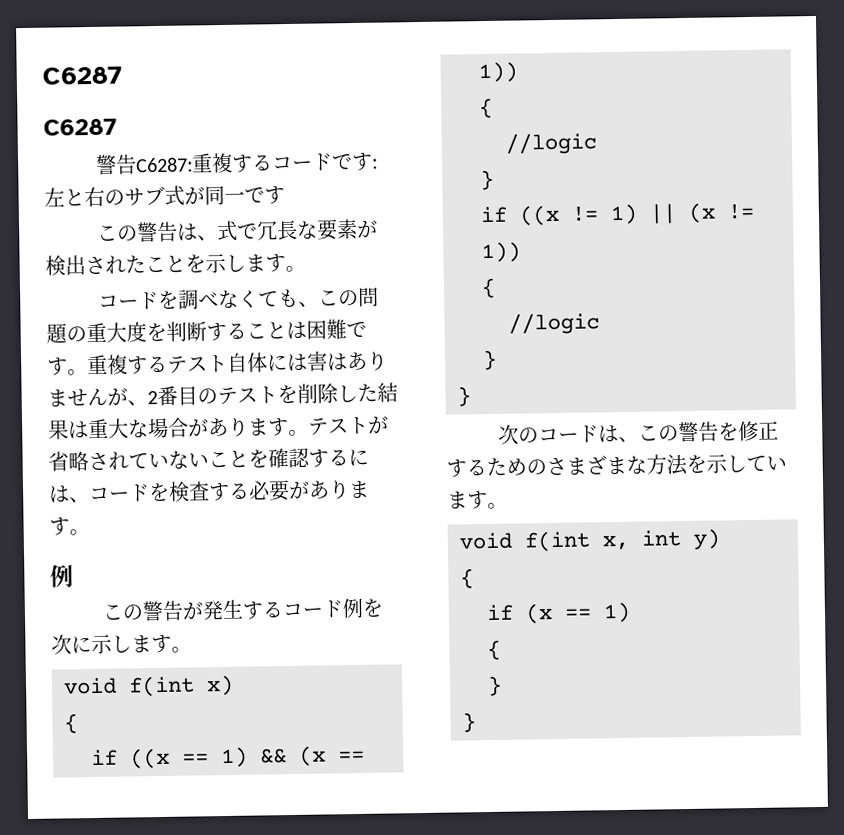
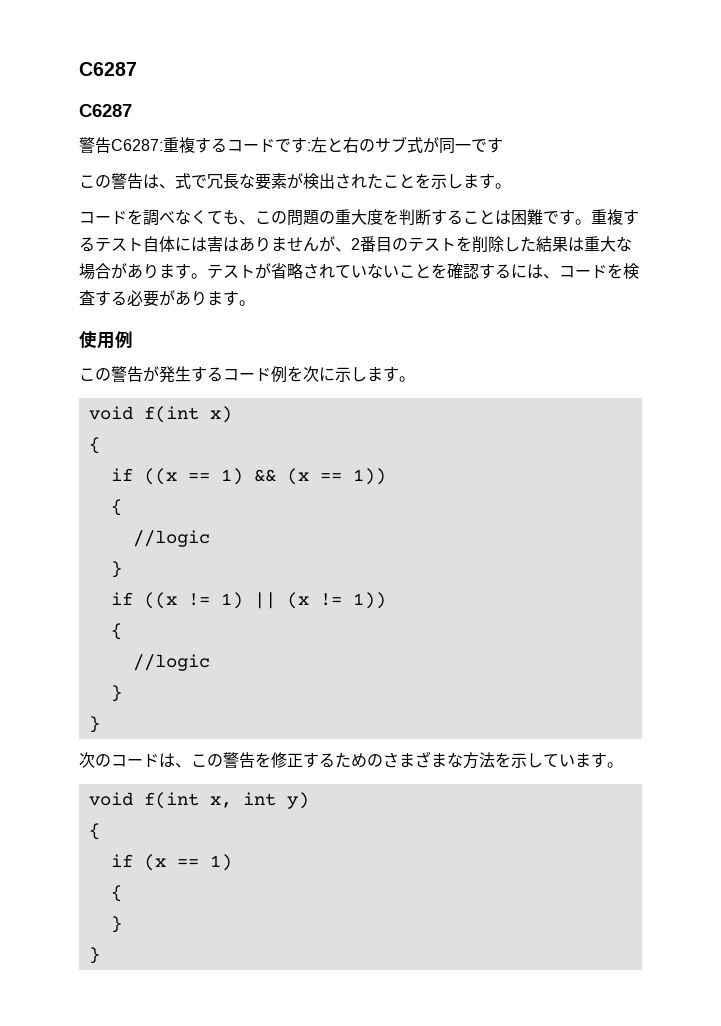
(90, 532) none -> [79,331,115,349] 使用

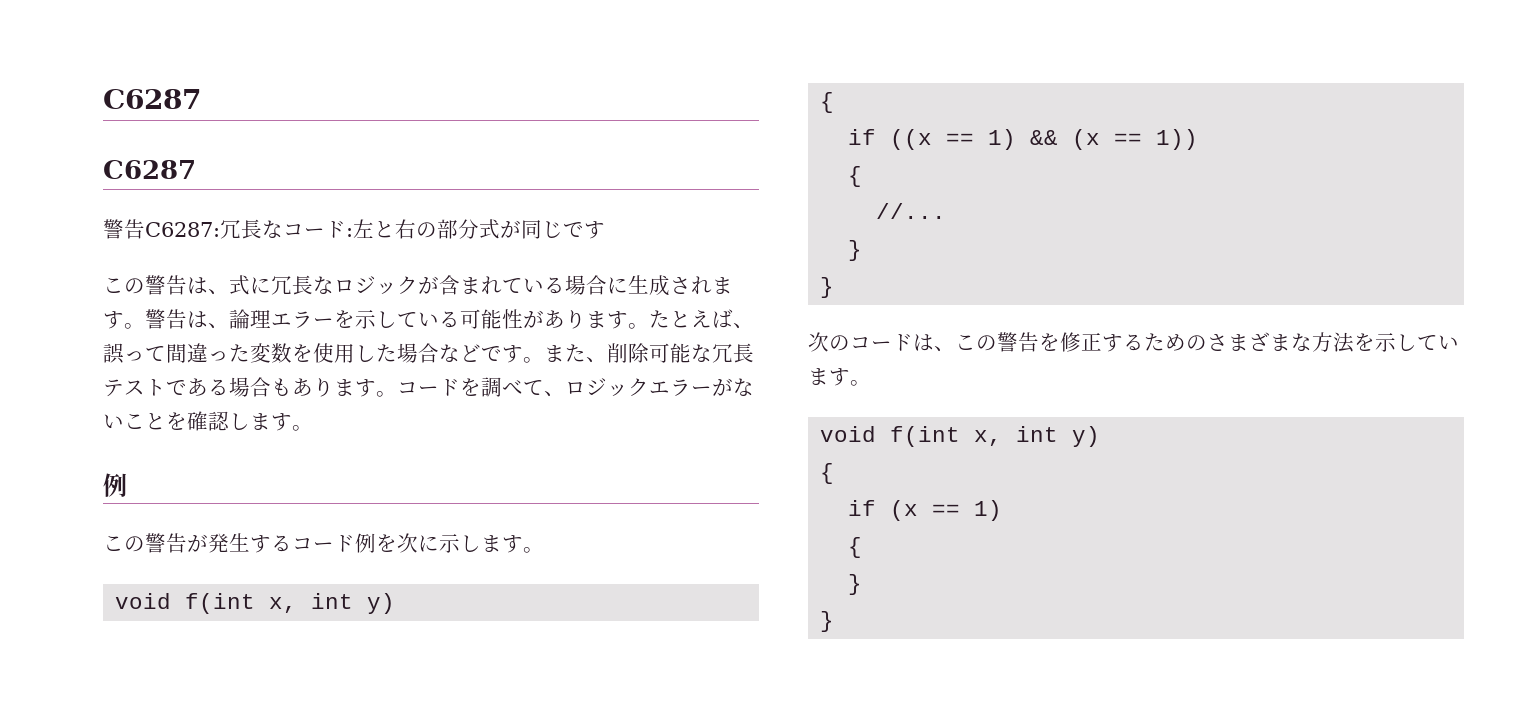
[163,136,471,154] 重複するコードです:左と右のサブ式が同一 -> [220,219,563,239] 冗長なコード:左と右の部分式が同じ
[191,173,511,190] [79,209,639,226] [79,236,632,252] [79,263,639,280] [79,290,255,307] [79,331,115,349] で冗長な要素が検出されたことを示します。 // コードを調べなくても、この問題の重大度を判断することは困難です。重複するテスト自体には害はありませんが、2番目のテストを削除した結果は重大な場合があります。テストが省略されていないことを確認するには、コードを検査する必要があります。 // 使用 -> [250,275,733,296] [103,309,754,329] [103,343,754,364] [103,377,754,397] [103,411,313,431] に冗長なロジックが含まれている場合に生成されます。警告は、論理エラーを示している可能性があります。たとえば、誤って間違った変数を使用した場合などです。また、削除可能な冗長テストである場合もあります。コードを調べて、ロジックエラーがないことを確認します。 //
[209,406,232,423] x) -> [269,593,396,614] x, int y)
[132,530,210,547] [110,561,122,578] [110,592,386,609] [110,623,122,640] [132,654,210,671] //logic // } // if ((x != 1) || (x != 1)) // { // //logic -> [876,203,947,219] //...

